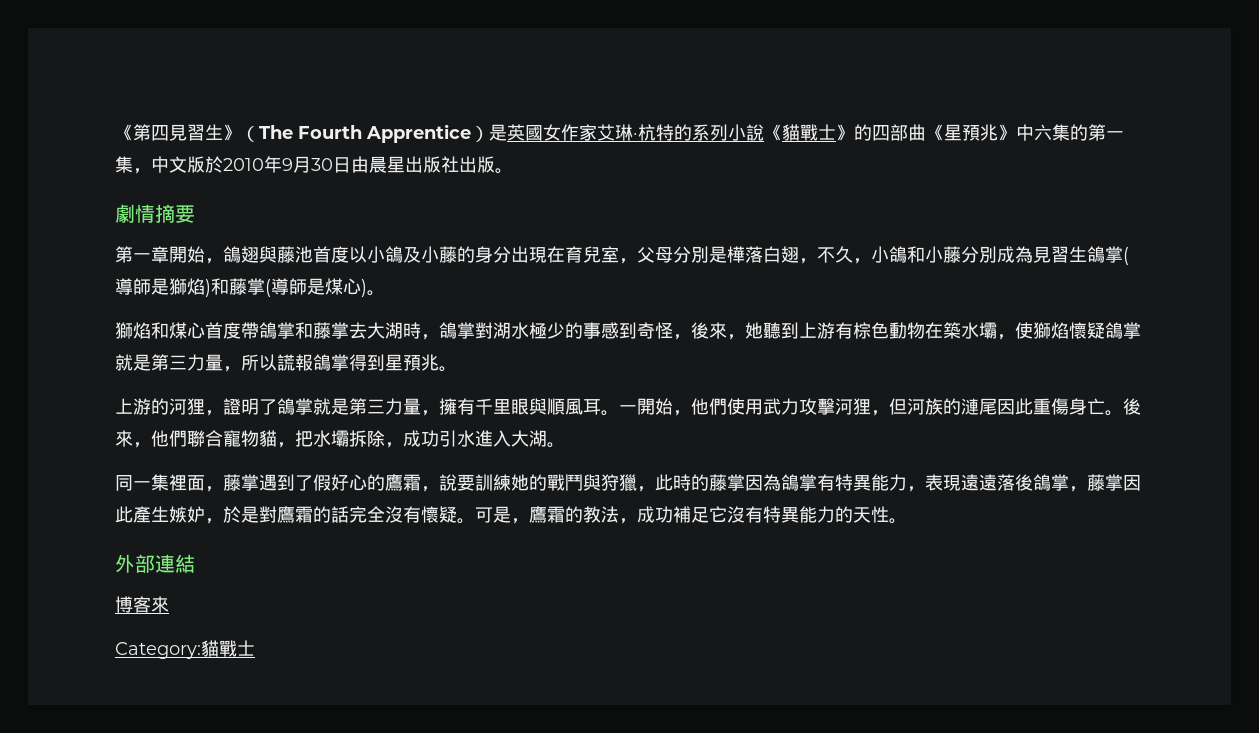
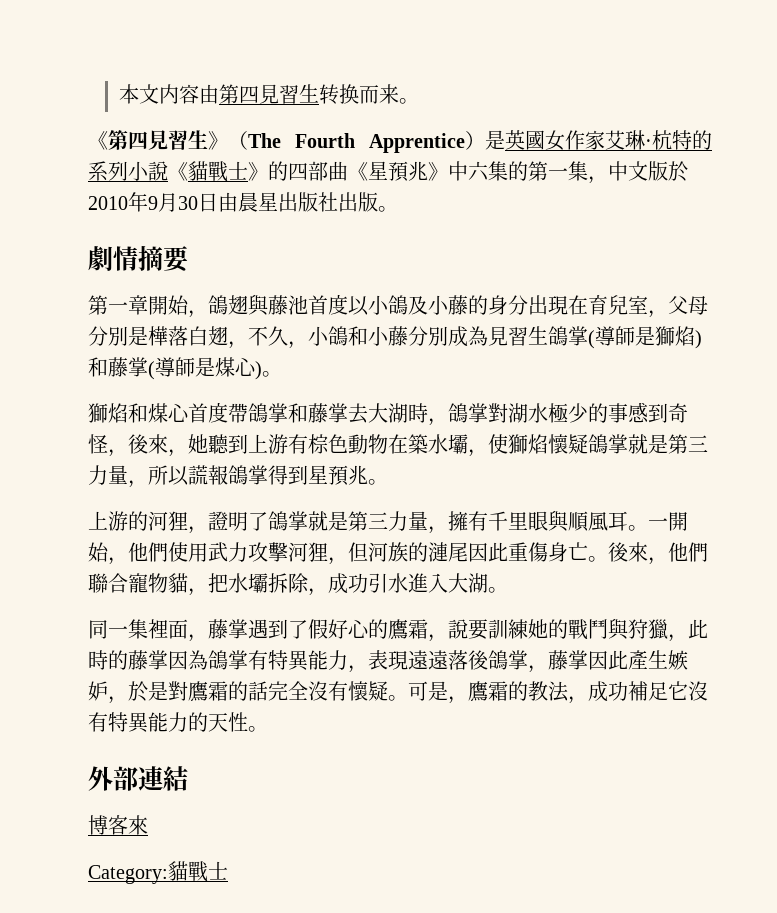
(115, 132) none -> [118,84,419,105] 本文内容由第四見習生转换而来。 //

